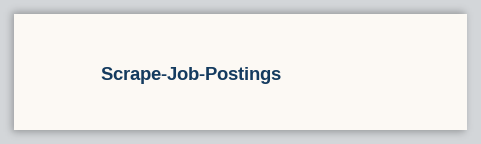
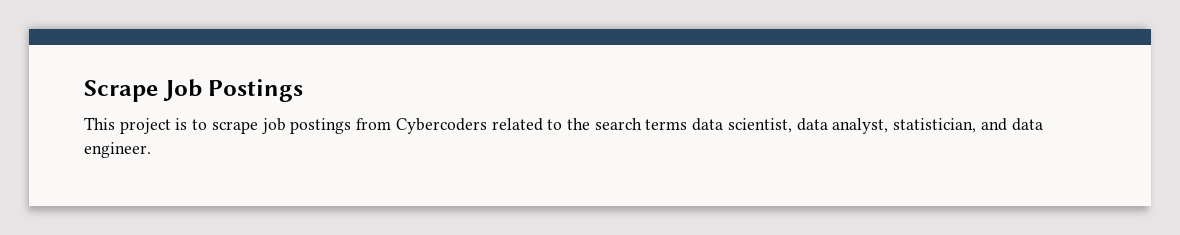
[101,67,281,84] Scrape-Job-Postings -> [84,79,304,102] [84,117,1043,134] [84,142,151,158] Scrape Job Postings // This project is to scrape job postings from Cybercoders related to the search terms data scientist, data analyst, statistician, and data engineer.

